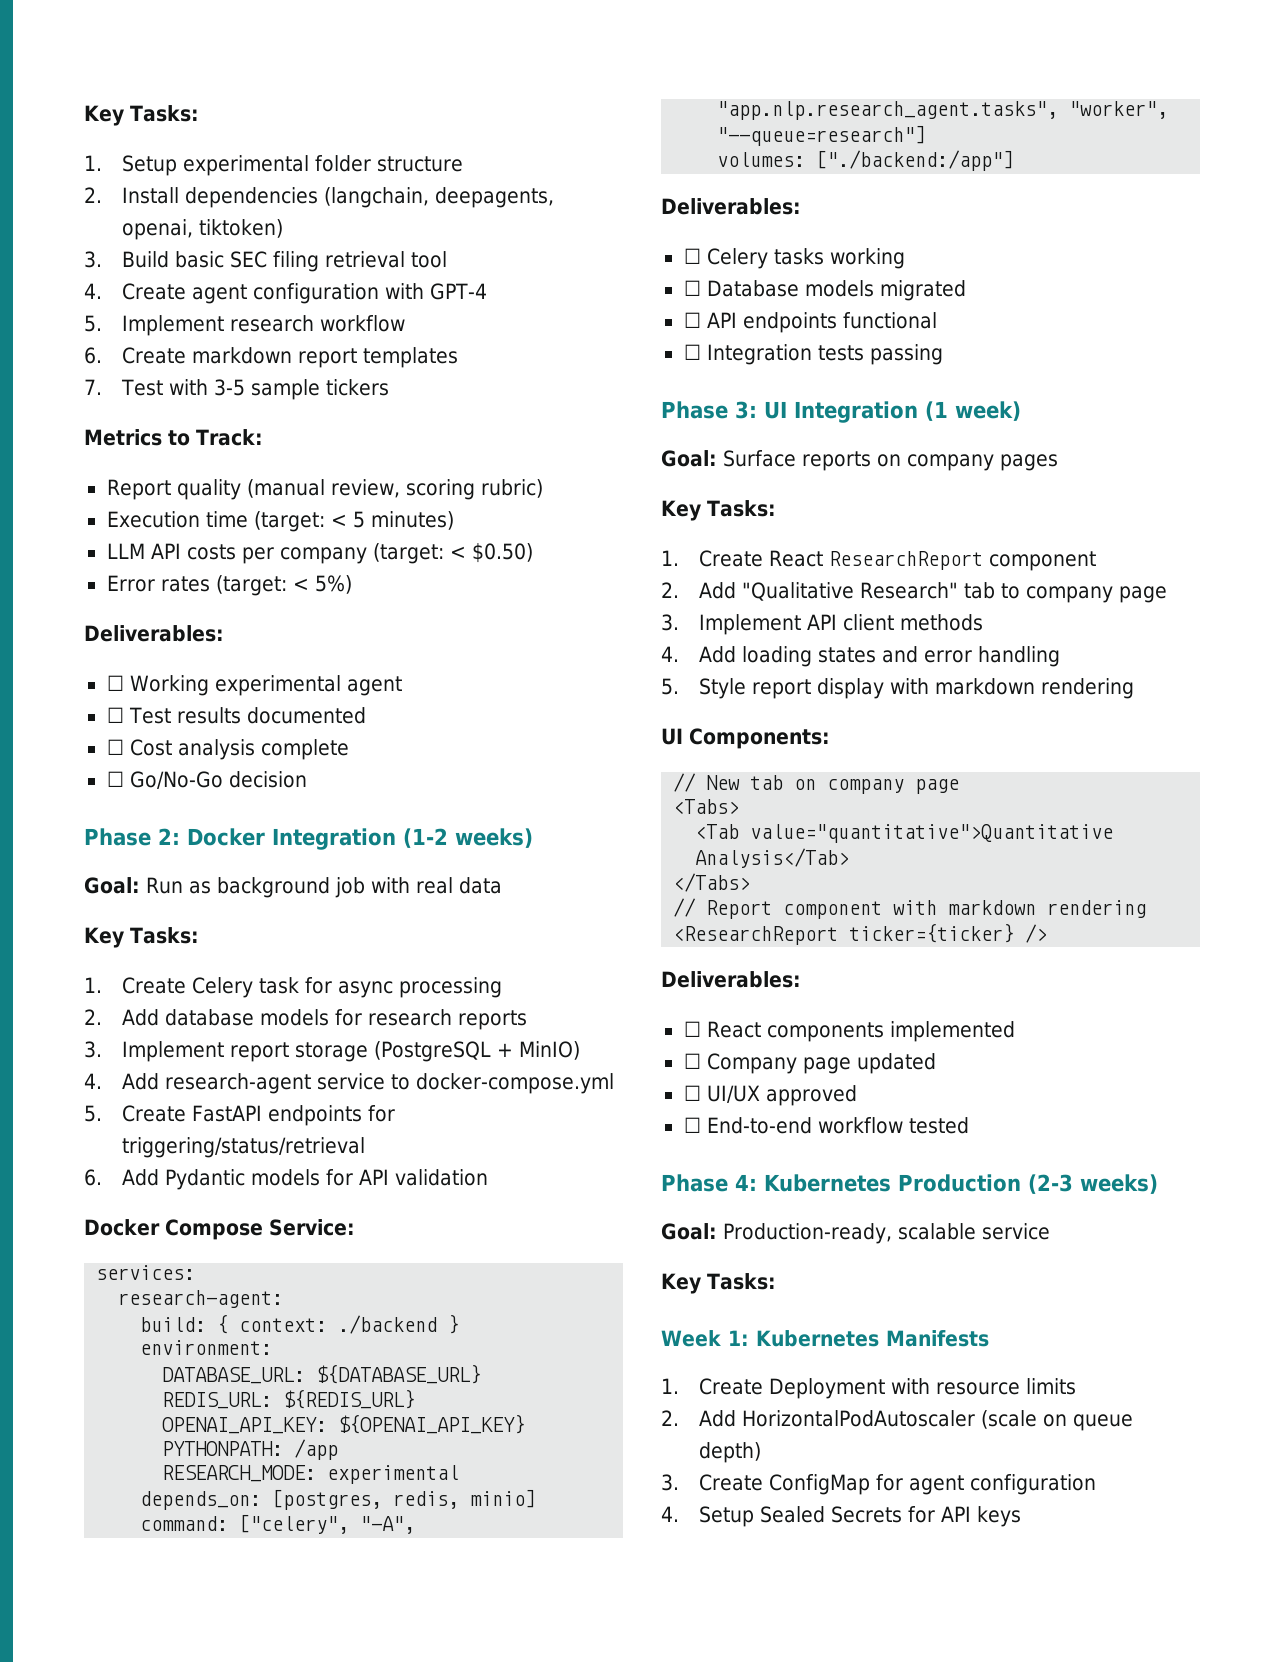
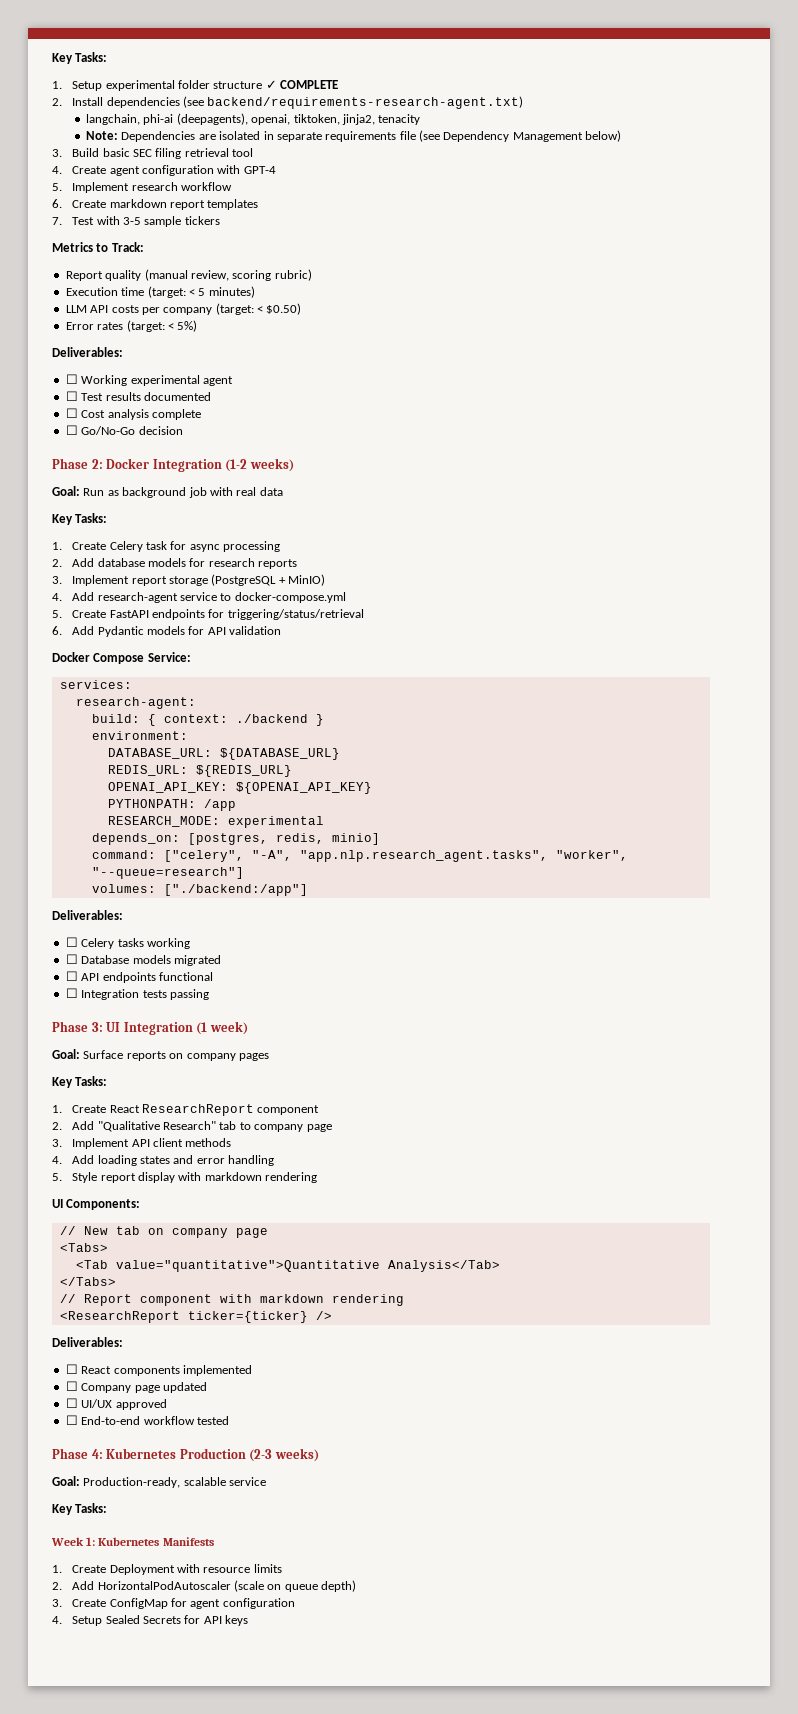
(464, 164) none -> [265,80,339,89] ✓ COMPLETE
[324,187,555,208] [122,219,284,240] (langchain, deepagents, openai, tiktoken) -> [183,96,524,109] [86,113,421,125] [86,130,622,142] (see backend/requirements-research-agent.txt) // langchain, phi-ai (deepagents), openai, tiktoken, jinja2, tenacity // Note: Dependencies are isolated in separate requirements file (see Dependency Management below)

